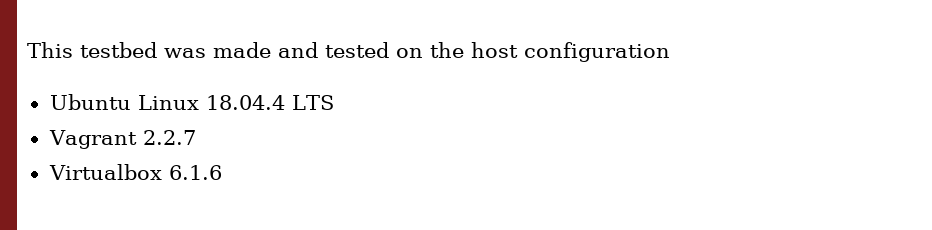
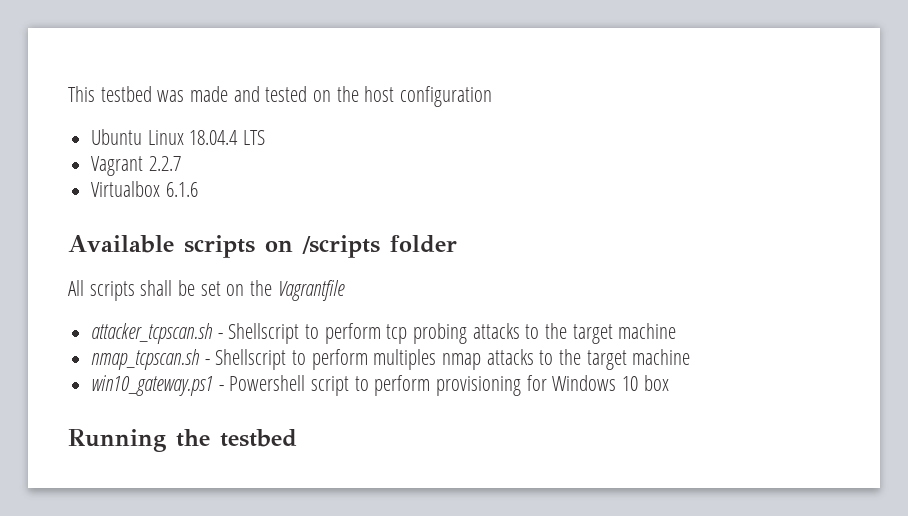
(222, 172) none -> [68,235,457,258] [68,280,345,301] [91,323,677,344] [91,349,691,370] [91,375,669,396] [68,429,297,452] // Available scripts on /scripts folder // All scripts shall be set on the Vagrantfile // attacker_tcpscan.sh - Shellscript to perform tcp probing attacks to the target machine // nmap_tcpscan.sh - Shellscript to perform multiples nmap attacks to the target machine // win10_gateway.ps1 - Powershell script to perform provisioning for Windows 10 box // Running the testbed

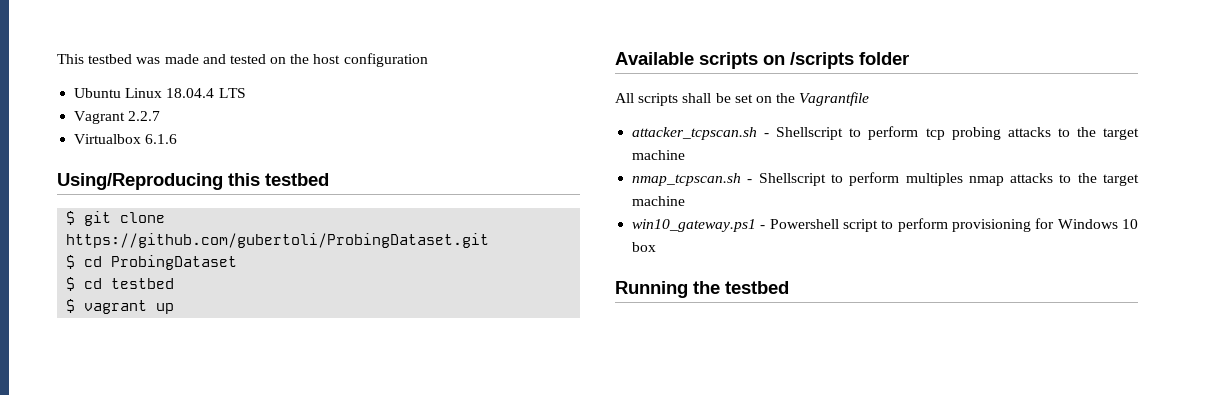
(198, 189) none -> [57,173,329,190] [66,211,166,226] [66,233,490,248] [66,255,238,270] [66,277,175,291] [66,299,175,314] // Using/Reproducing this testbed // $ git clone https://github.com/gubertoli/ProbingDataset.git // $ cd ProbingDataset // $ cd testbed // $ vagrant up

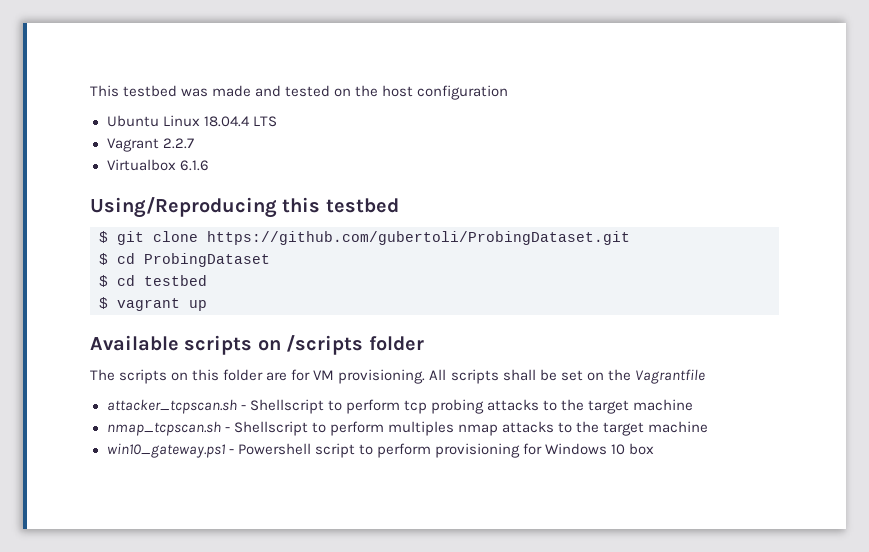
(909, 58) none -> [90,369,426,384] The scripts on this folder are for VM provisioning.
[615,281,789,298] // Running the testbed -> (654, 449) none

